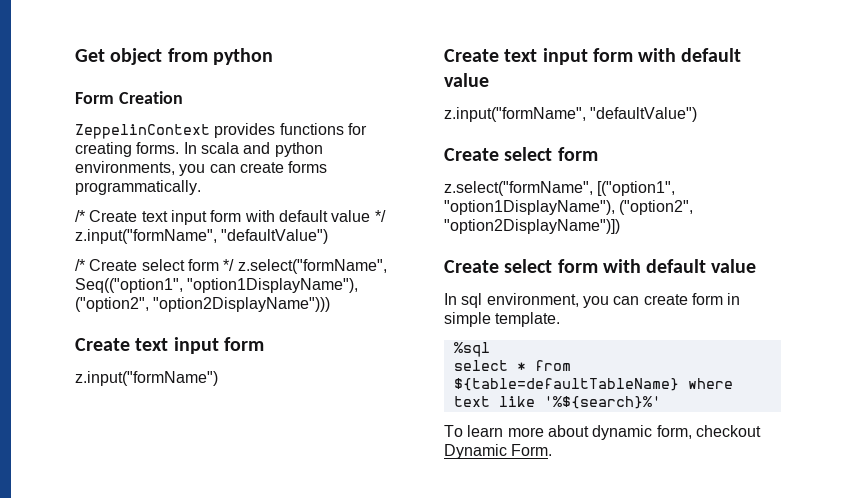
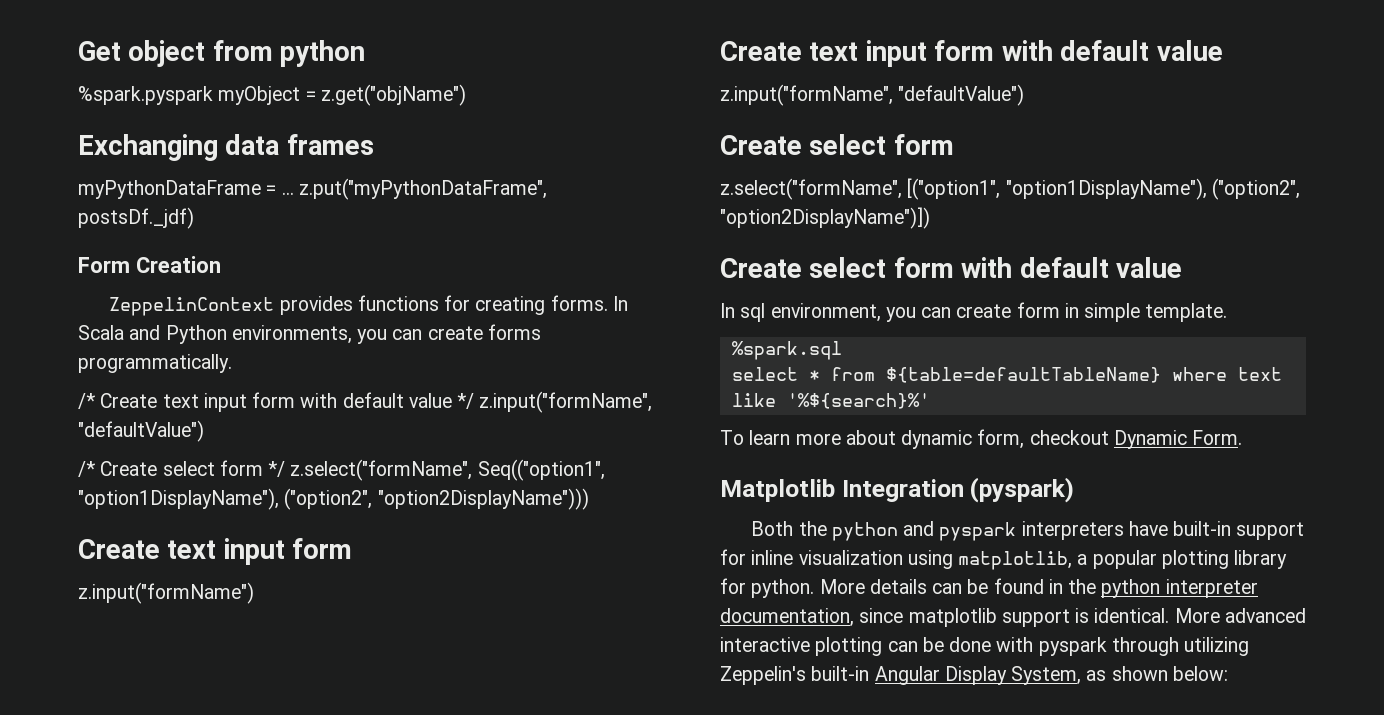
(273, 56) none -> [78,84,466,106] [78,134,374,161] [78,178,547,200] [78,207,194,229] // %spark.pyspark myObject = z.get("objName") // Exchanging data frames // myPythonDataFrame = ... z.put("myPythonDataFrame", postsDf._jdf)
[200,142,323,157] scala and python -> [78,325,227,344] Scala and Python
[453,342,490,357] %sql -> [731,341,842,360] %spark.sql
(553, 450) none -> [720,477,1075,503] [751,521,1305,541] [720,549,1288,570] [720,578,1258,598] [720,608,1306,627] [720,637,1250,656] [720,666,1228,685] // Matplotlib Integration (pyspark) // Both the python and pyspark interpreters have built-in support for inline visualization using matplotlib, a popular plotting library for python. More details can be found in the python interpreter documentation, since matplotlib support is identical. More advanced interactive plotting can be done with pyspark through utilizing Zeppelin's built-in Angular Display System, as shown below:

